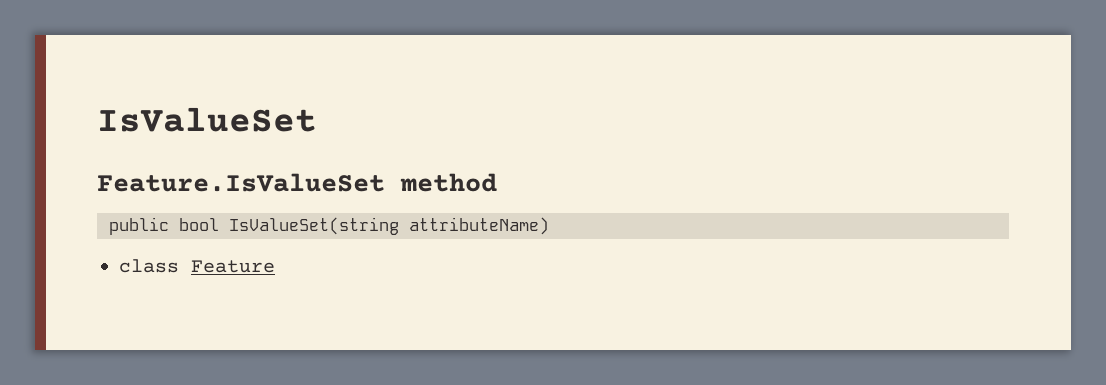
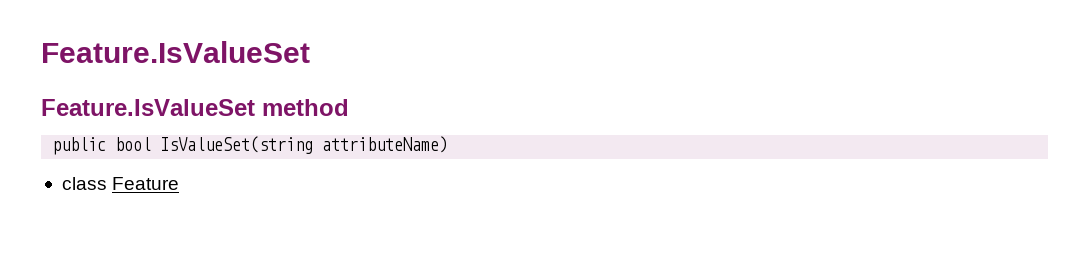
[97,107,317,132] IsValueSet -> [41,41,310,63] Feature.IsValueSet

